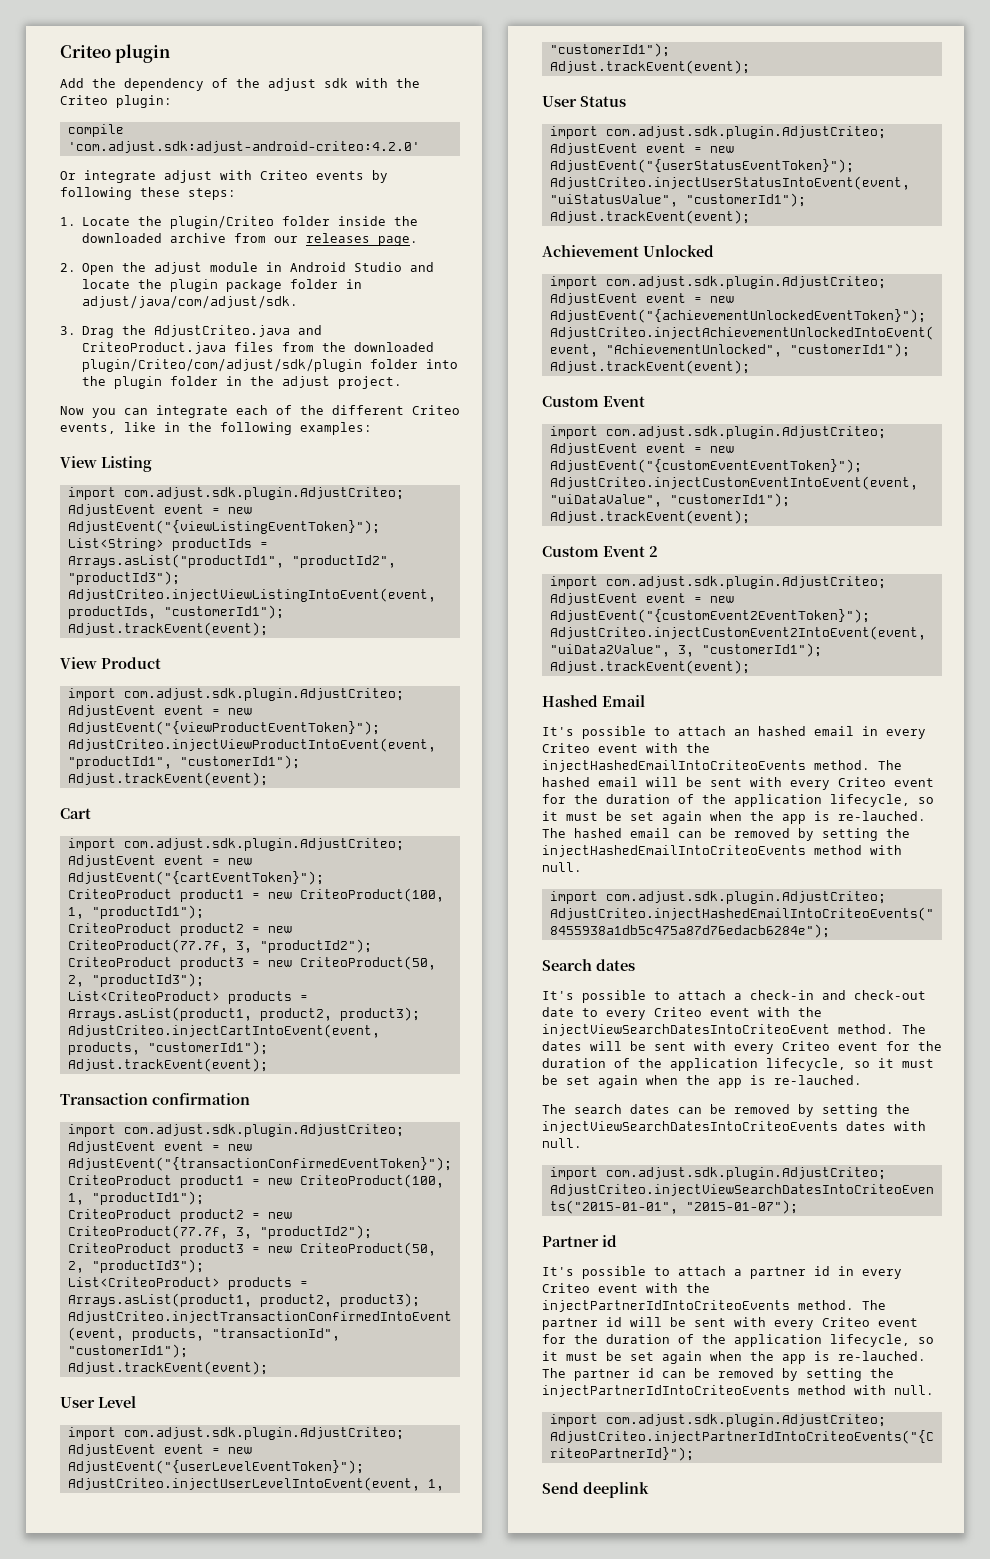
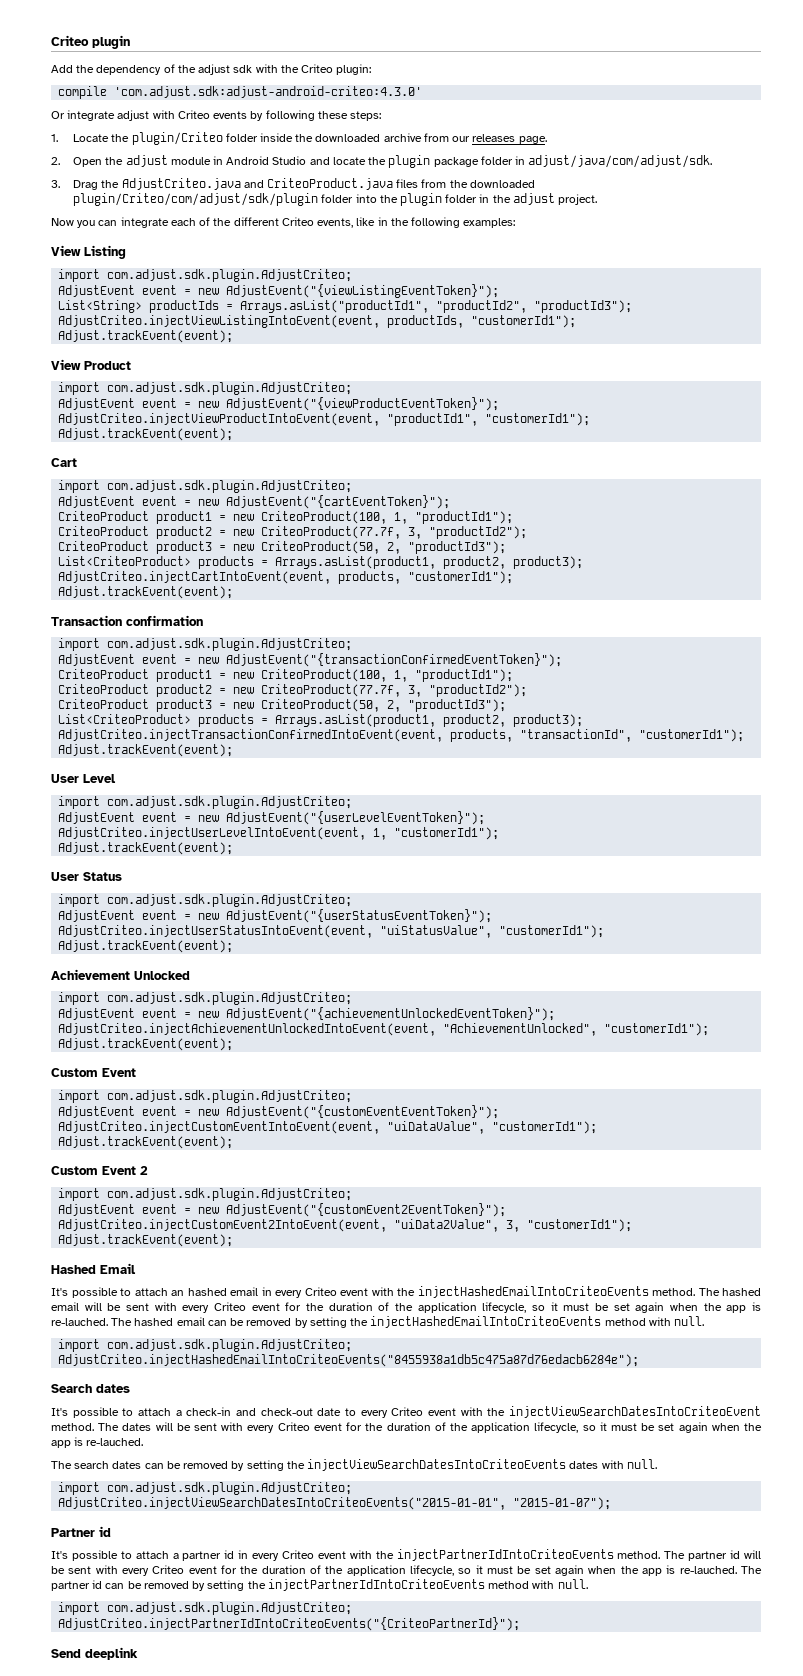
[67,141,420,153] 'com.adjust.sdk:adjust-android-criteo:4.2.0' -> [114,86,423,98] 'com.adjust.sdk:adjust-android-criteo:4.3.0'

